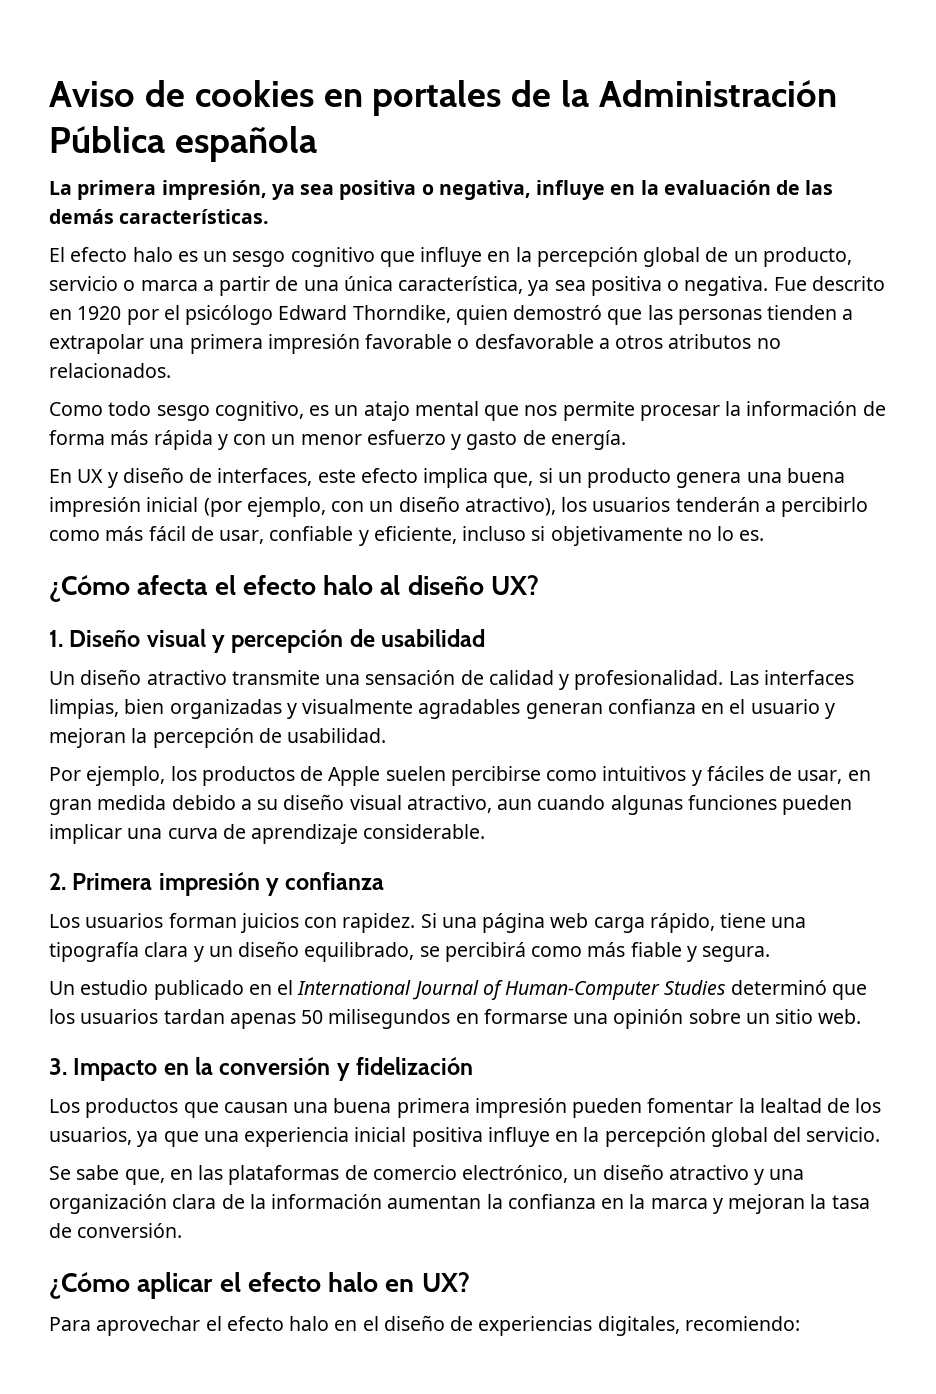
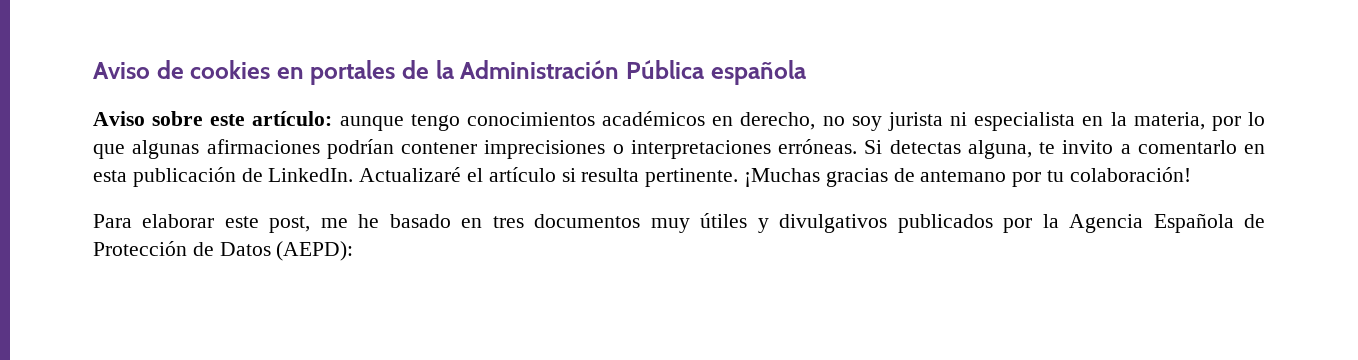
[49,180,834,200] [49,209,270,224] [49,247,852,267] [49,276,885,296] [49,305,854,325] [49,334,781,354] [49,363,171,378] [49,401,886,421] [49,430,626,450] [49,467,845,488] [49,496,869,517] [49,526,765,546] [49,575,540,602] [49,629,486,653] [49,669,854,690] [49,699,835,719] [49,728,387,748] [49,766,871,786] [49,794,853,815] [49,824,486,844] [49,872,385,896] [49,913,807,933] [49,941,771,962] [49,980,867,1000] [49,1009,862,1029] [49,1057,474,1081] [49,1098,882,1118] [49,1127,881,1147] [49,1164,805,1185] [49,1194,870,1214] [49,1223,183,1238] [49,1272,470,1299] [49,1315,800,1336] La primera impresión, ya sea positiva o negativa, influye en la evaluación de las demás características. // El efecto halo es un sesgo cognitivo que influye en la percepción global de un producto, servicio o marca a partir de una única característica, ya sea positiva o negativa. Fue descrito en 1920 por el psicólogo Edward Thorndike, quien demostró que las personas tienden a extrapolar una primera impresión favorable o desfavorable a otros atributos no relacionados. // Como todo sesgo cognitivo, es un atajo mental que nos permite procesar la información de forma más rápida y con un menor esfuerzo y gasto de energía. // En UX y diseño de interfaces, este efecto implica que, si un producto genera una buena impresión inicial (por ejemplo, con un diseño atractivo), los usuarios tenderán a percibirlo como más fácil de usar, confiable y eficiente, incluso si objetivamente no lo es. // ¿Cómo afecta el efecto halo al diseño UX? // 1. Diseño visual y percepción de usabilidad // Un diseño atractivo transmite una sensación de calidad y profesionalidad. Las interfaces limpias, bien organizadas y visualmente agradables generan confianza en el usuario y mejoran la percepción de usabilidad. // Por ejemplo, los productos de Apple suelen percibirse como intuitivos y fáciles de usar, en gran medida debido a su diseño visual atractivo, aun cuando algunas funciones pueden implicar una curva de aprendizaje considerable. // 2. Primera impresión y confianza // Los usuarios forman juicios con rapidez. Si una página web carga rápido, tiene una tipografía clara y un diseño equilibrado, se percibirá como más fiable y segura. // Un estudio publicado en el International Journal of Human-Computer Studies determinó que los usuarios tardan apenas 50 milisegundos en formarse una opinión sobre un sitio web. // 3. Impacto en la conversión y fidelización // Los productos que causan una buena primera impresión pueden fomentar la lealtad de los usuarios, ya que una experiencia inicial positiva influye en la percepción global del servicio. // Se sabe que, en las plataformas de comercio electrónico, un diseño atractivo y una organización clara de la información aumentan la confianza en la marca y mejoran la tasa de conversión. // ¿Cómo aplicar el efecto halo en UX? // Para aprovechar el efecto halo en el diseño de experiencias digitales, recomiendo: -> [93,111,1265,131] [93,139,1265,159] [93,167,1191,187] [93,213,1265,233] [93,241,354,261] Aviso sobre este artículo: aunque tengo conocimientos académicos en derecho, no soy jurista ni especialista en la materia, por lo que algunas afirmaciones podrían contener imprecisiones o interpretaciones erróneas. Si detectas alguna, te invito a comentarlo en esta publicación de LinkedIn. Actualizaré el artículo si resulta pertinente. ¡Muchas gracias de antemano por tu colaboración! // Para elaborar este post, me he basado en tres documentos muy útiles y divulgativos publicados por la Agencia Española de Protección de Datos (AEPD):

